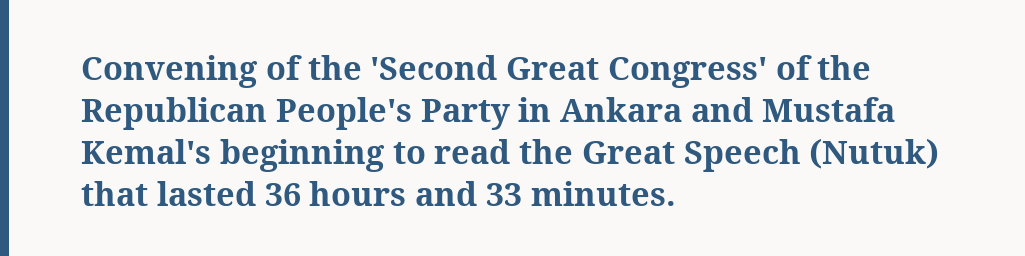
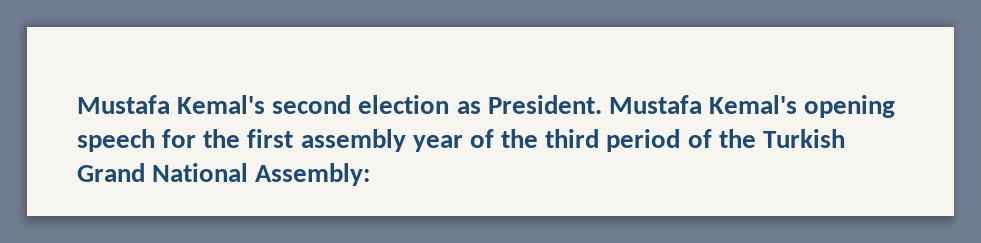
[81,55,872,88] [81,97,895,130] [81,138,940,172] [81,181,676,206] Convening of the 'Second Great Congress' of the Republican People's Party in Ankara and Mustafa Kemal's beginning to read the Great Speech (Nutuk) that lasted 36 hours and 33 minutes. -> [77,95,896,118] [77,129,845,152] [77,163,371,186] Mustafa Kemal's second election as President. Mustafa Kemal's opening speech for the first assembly year of the third period of the Turkish Grand National Assembly:

